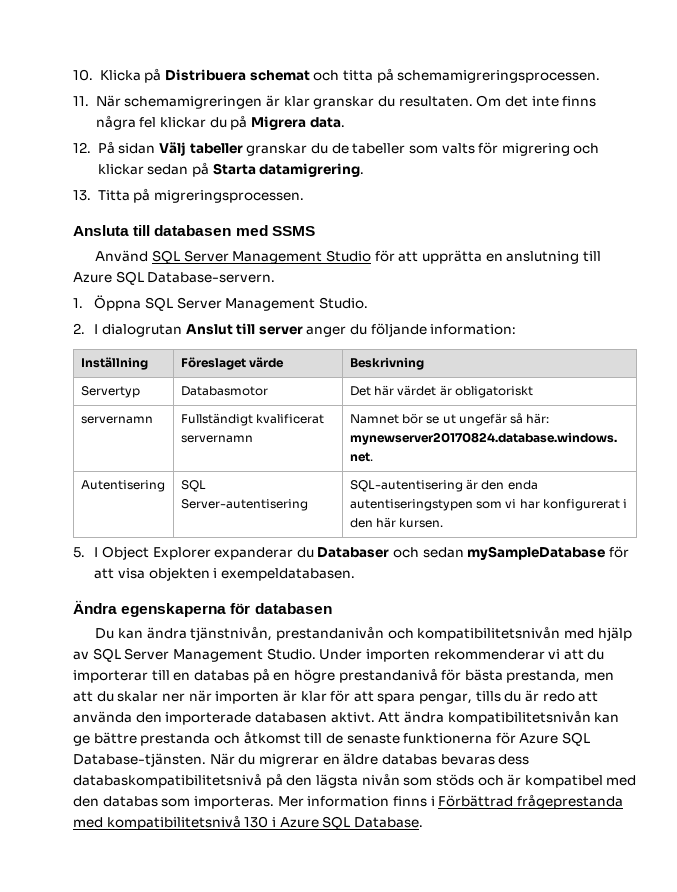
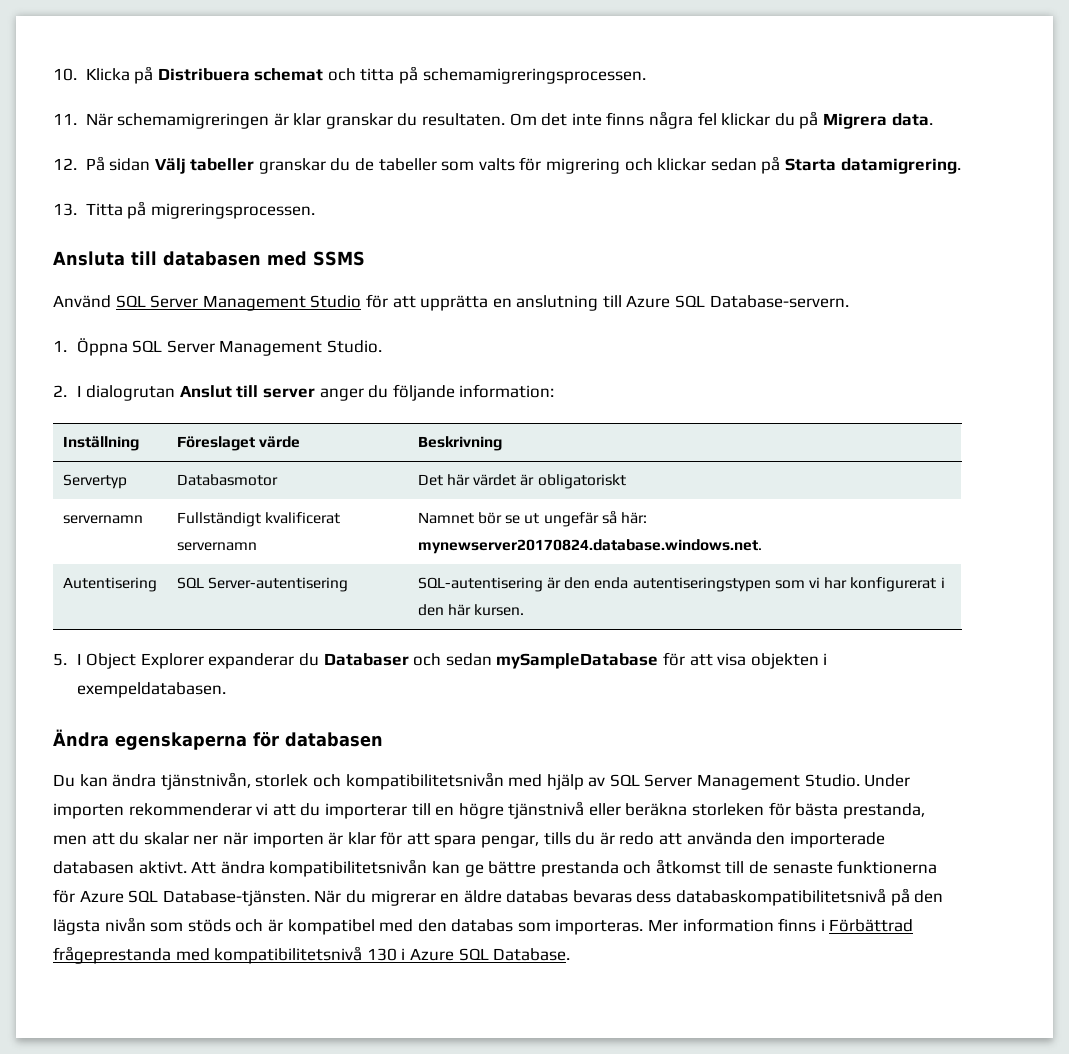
[276,626,385,641] prestandanivån -> [255,774,309,787] storlek
[193,668,438,683] databas på en högre prestandanivå -> [458,801,765,819] högre tjänstnivå eller beräkna storleken

